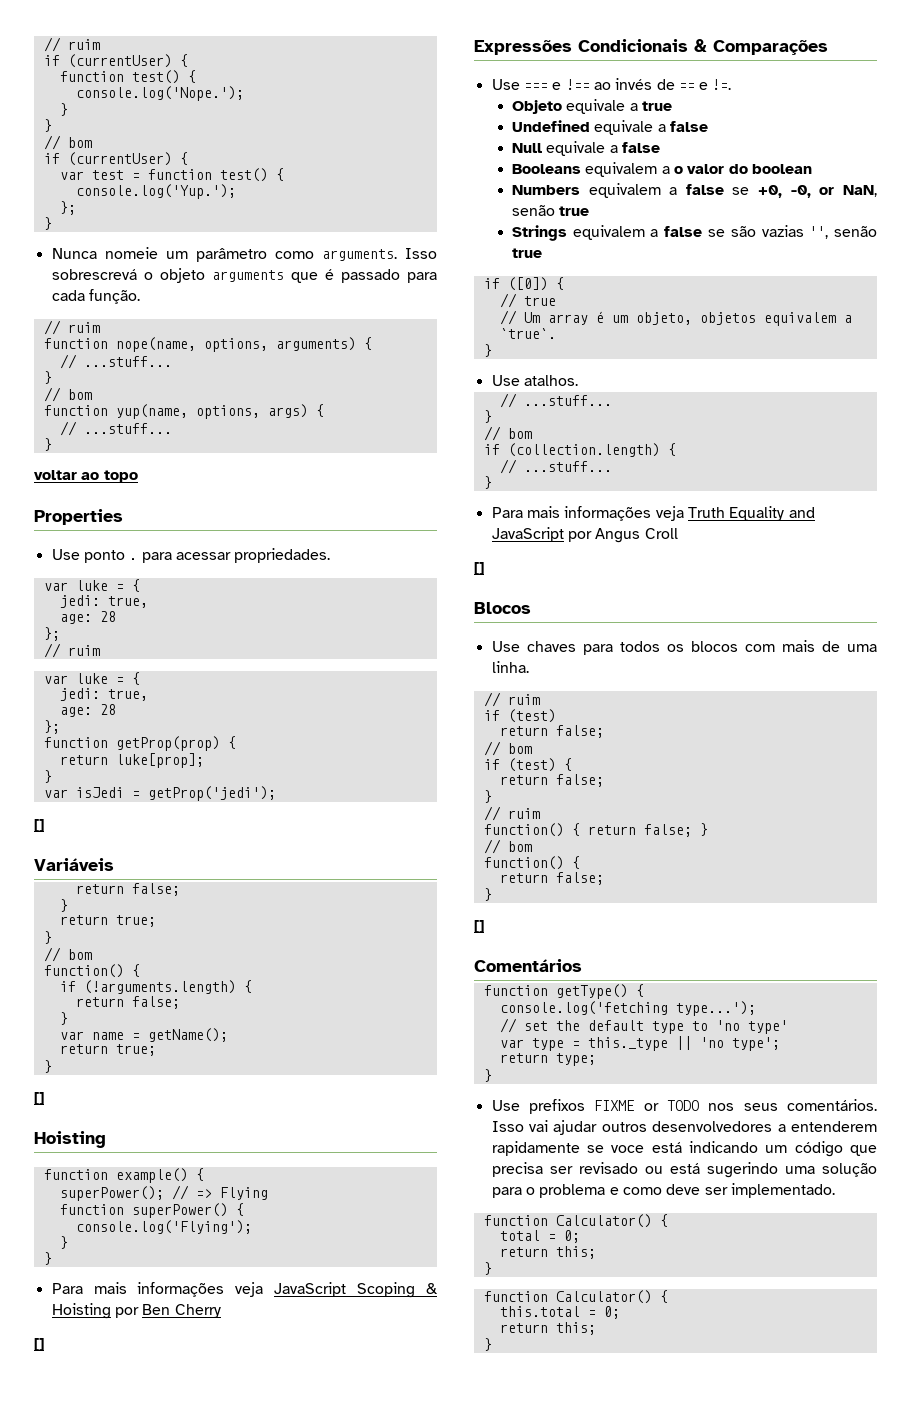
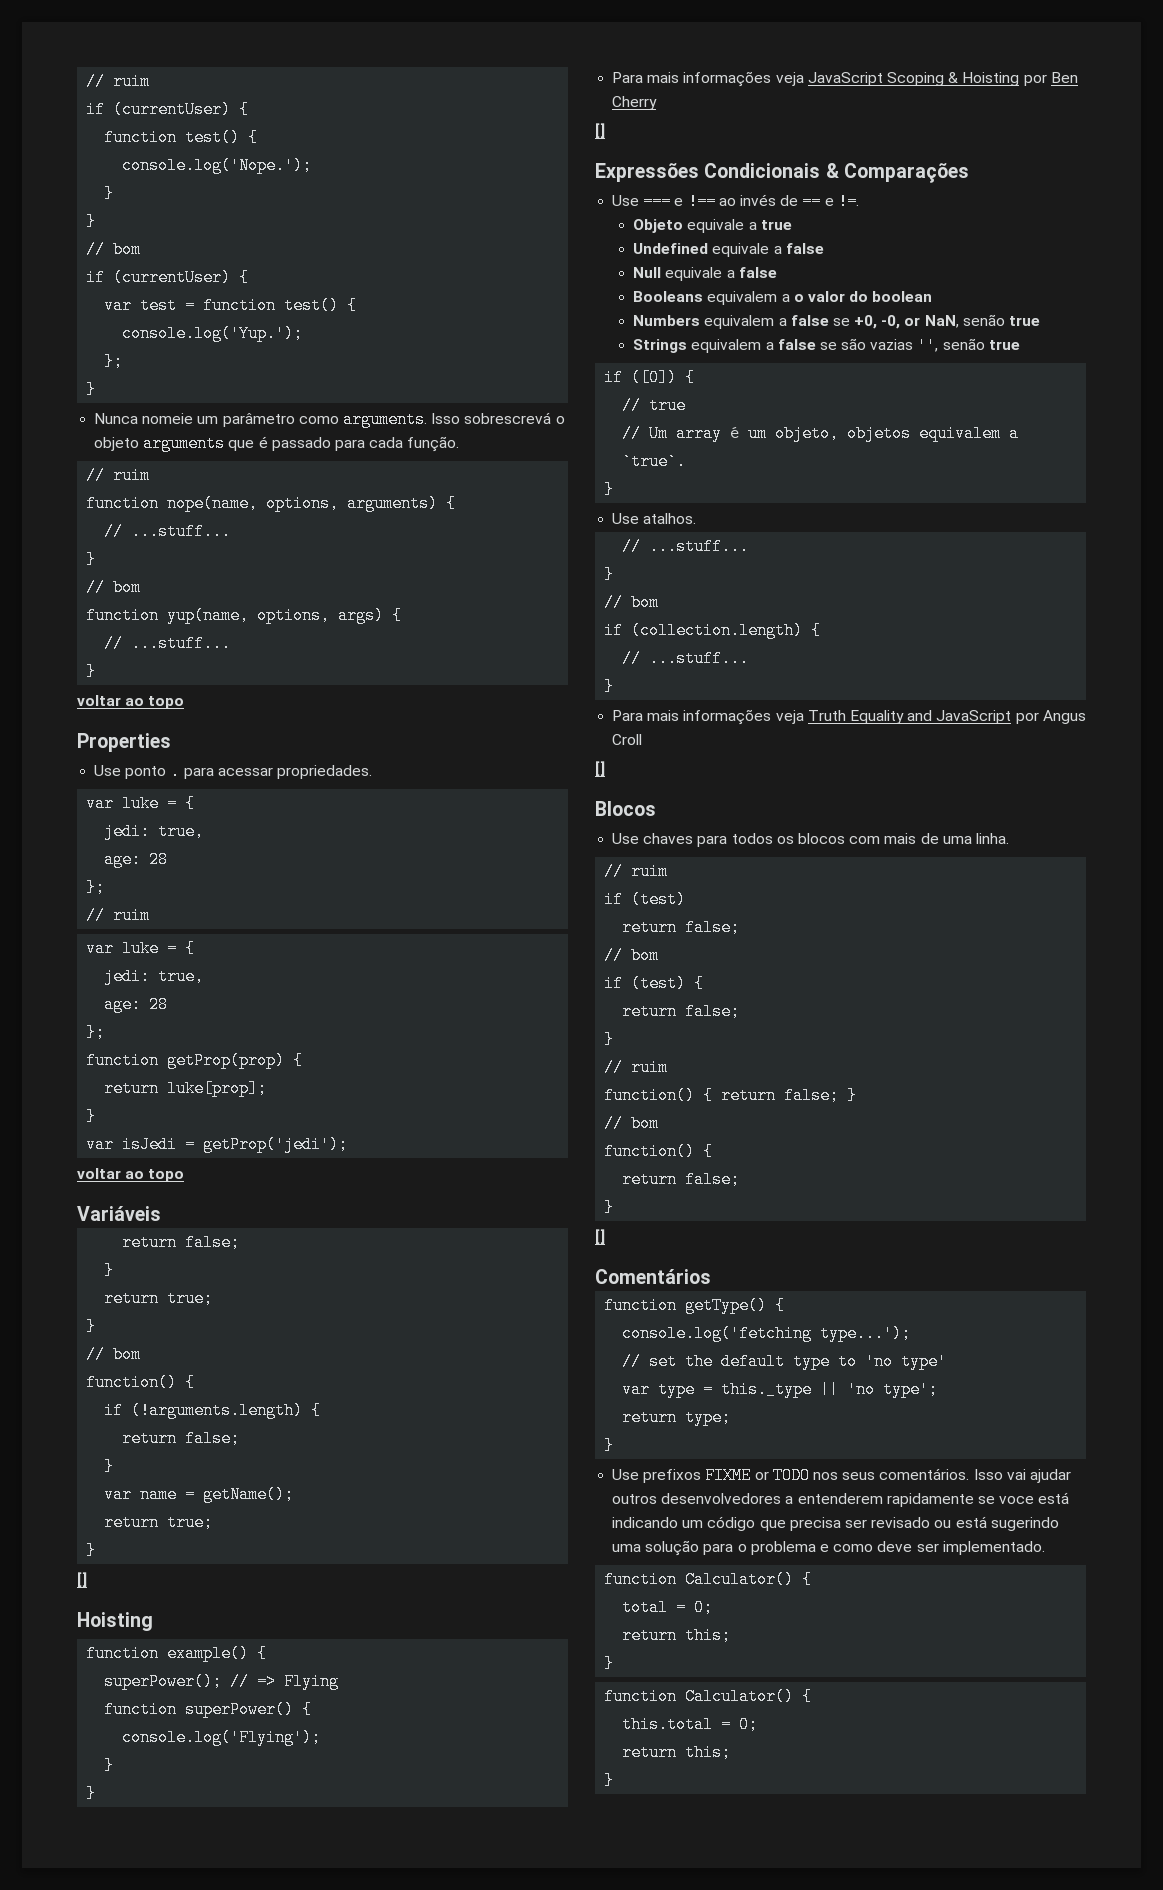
[34,819,44,832] [] -> [77,1168,185,1182] voltar ao topo

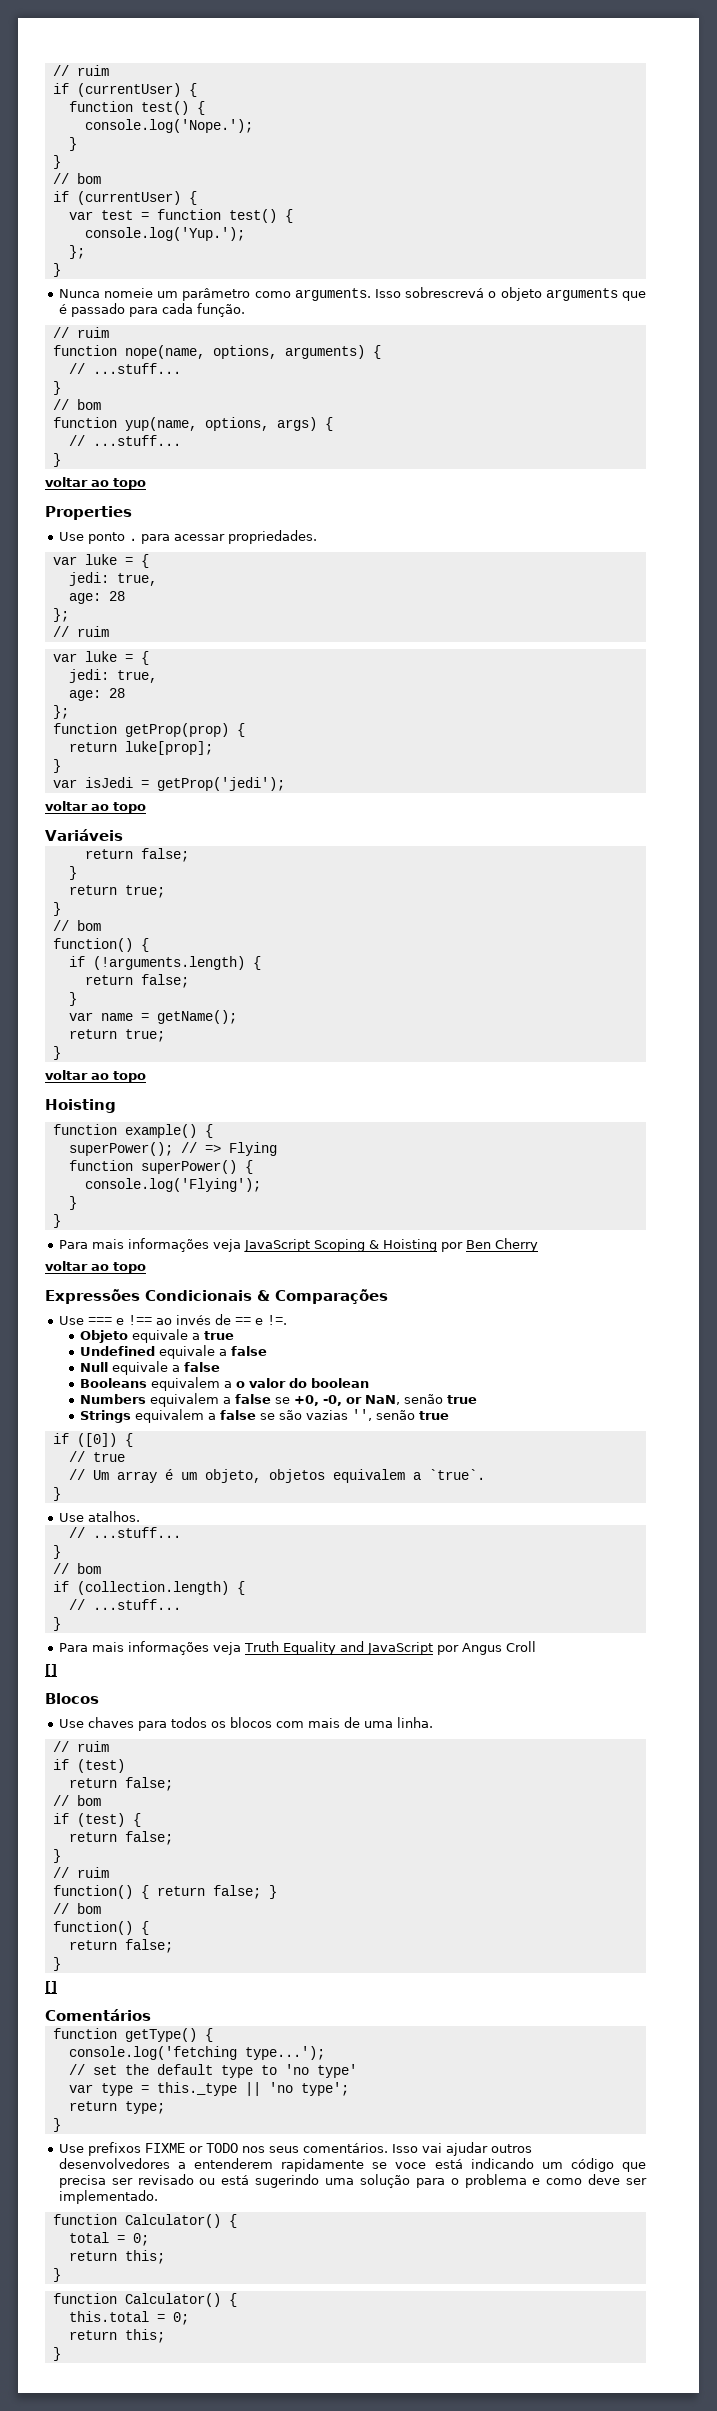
[77,1572,87,1587] [] -> [45,1070,146,1083] voltar ao topo
[595,123,605,138] [] -> [45,1261,146,1274] voltar ao topo

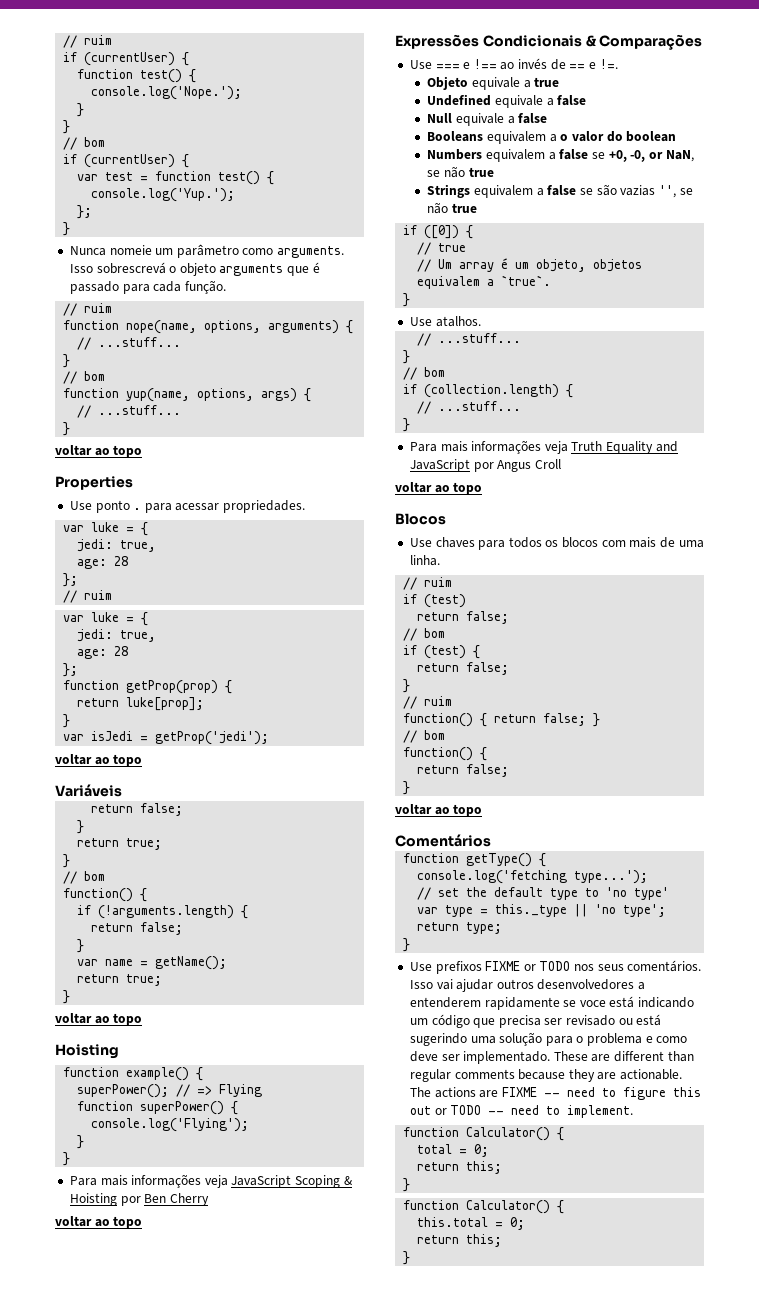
[403,1394,443,1404] senão -> [427,166,465,178] se não
[375,1410,415,1420] senão -> [679,188,693,195] [427,202,449,214] se não
[45,1664,57,1676] [] -> [395,482,483,495] voltar ao topo
[45,1981,57,1993] [] -> [395,804,483,817] voltar ao topo
(158, 2197) none -> [553,1051,694,1062] [409,1069,683,1082] [409,1087,701,1100] [409,1105,634,1118] These are different than regular comments because they are actionable. The actions are FIXME -- need to figure this out or TODO -- need to implement.

